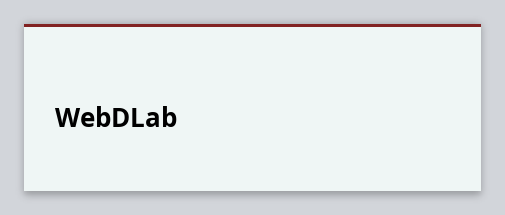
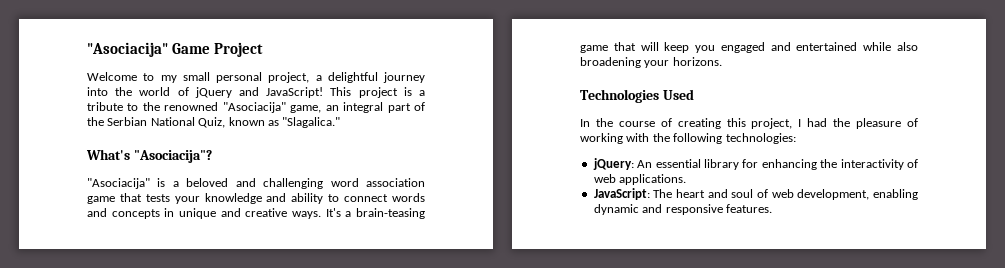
[55,106,177,127] WebDLab -> [87,42,264,57] [87,72,425,83] [87,87,425,98] [87,102,426,113] [87,117,341,128] [86,149,212,163] [87,178,425,189] [87,193,425,204] [87,208,425,219] [580,42,918,53] [580,57,722,68] [580,89,694,103] [580,118,918,129] [580,133,796,144] [592,158,918,170] [593,174,687,185] [593,188,918,200] [593,204,772,215] "Asociacija" Game Project // Welcome to my small personal project, a delightful journey into the world of jQuery and JavaScript! This project is a tribute to the renowned "Asociacija" game, an integral part of the Serbian National Quiz, known as "Slagalica." // What's "Asociacija"? // "Asociacija" is a beloved and challenging word association game that tests your knowledge and ability to connect words and concepts in unique and creative ways. It's a brain-teasing game that will keep you engaged and entertained while also broadening your horizons. // Technologies Used // In the course of creating this project, I had the pleasure of working with the following technologies: // jQuery: An essential library for enhancing the interactivity of web applications. // JavaScript: The heart and soul of web development, enabling dynamic and responsive features.

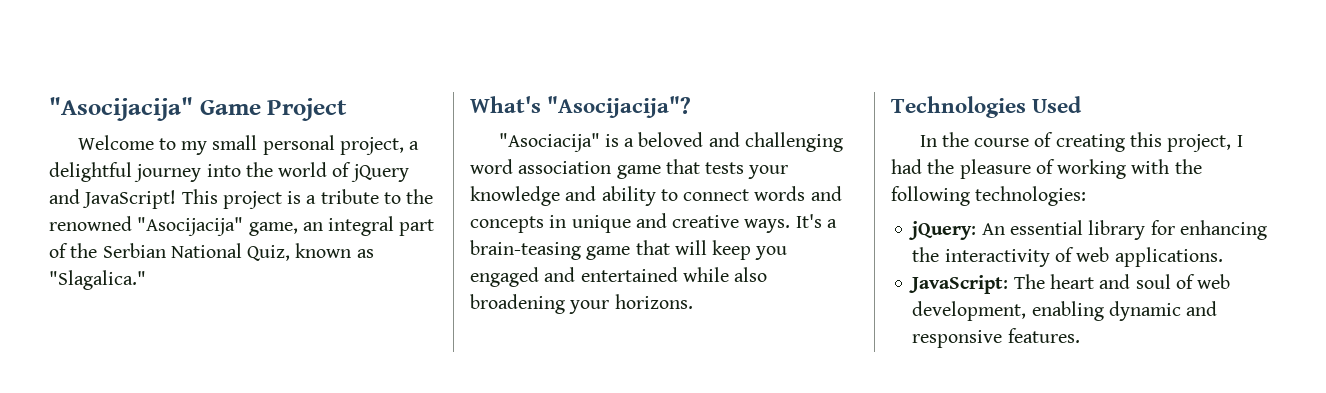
[87,42,168,57] "Asociacija" -> [49,97,193,121] "Asocijacija"
[222,102,286,113] "Asociacija" -> [137,217,244,236] "Asocijacija"
[133,150,212,163] "Asociacija"? -> [547,96,692,118] "Asocijacija"?

